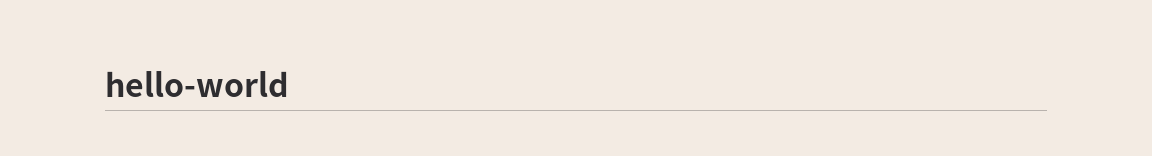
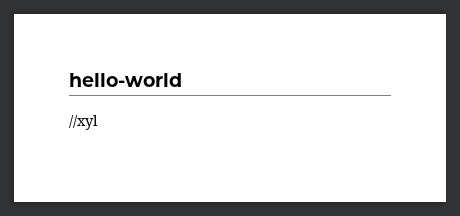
(289, 84) none -> [69,115,98,130] // //xyl

